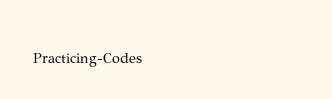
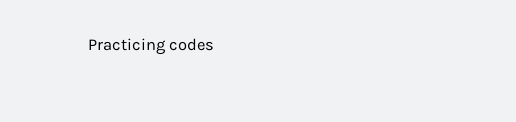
[33,53,142,67] Practicing-Codes -> [88,38,215,55] Practicing codes

